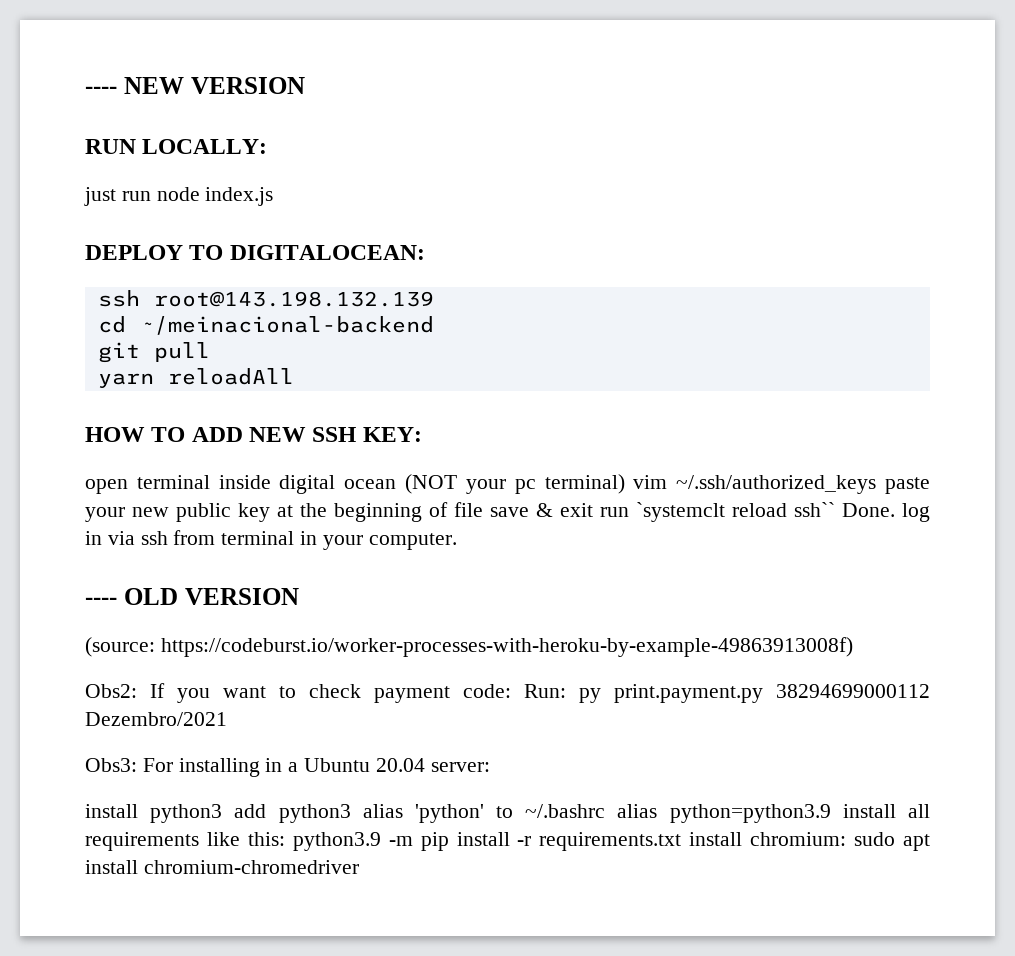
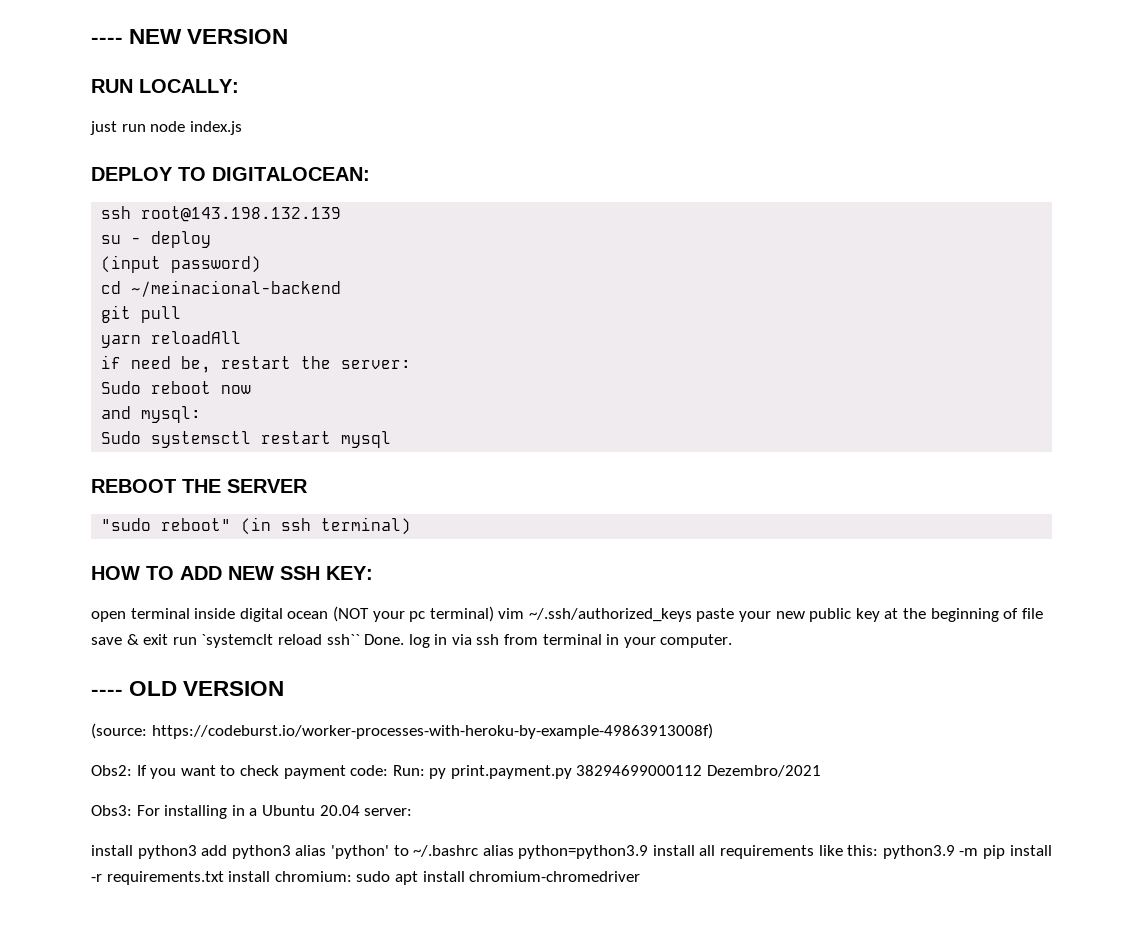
(434, 299) none -> [101,231,212,248] [101,255,262,273] // su - deploy // (input password)
(294, 376) none -> [101,355,412,373] [101,381,252,394] [101,406,202,423] [101,431,392,448] [91,479,308,493] [101,517,412,535] // if need be, restart the server: // Sudo reboot now // and mysql: // Sudo systemsctl restart mysql // REBOOT THE SERVER // "sudo reboot" (in ssh terminal)

